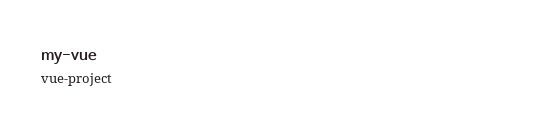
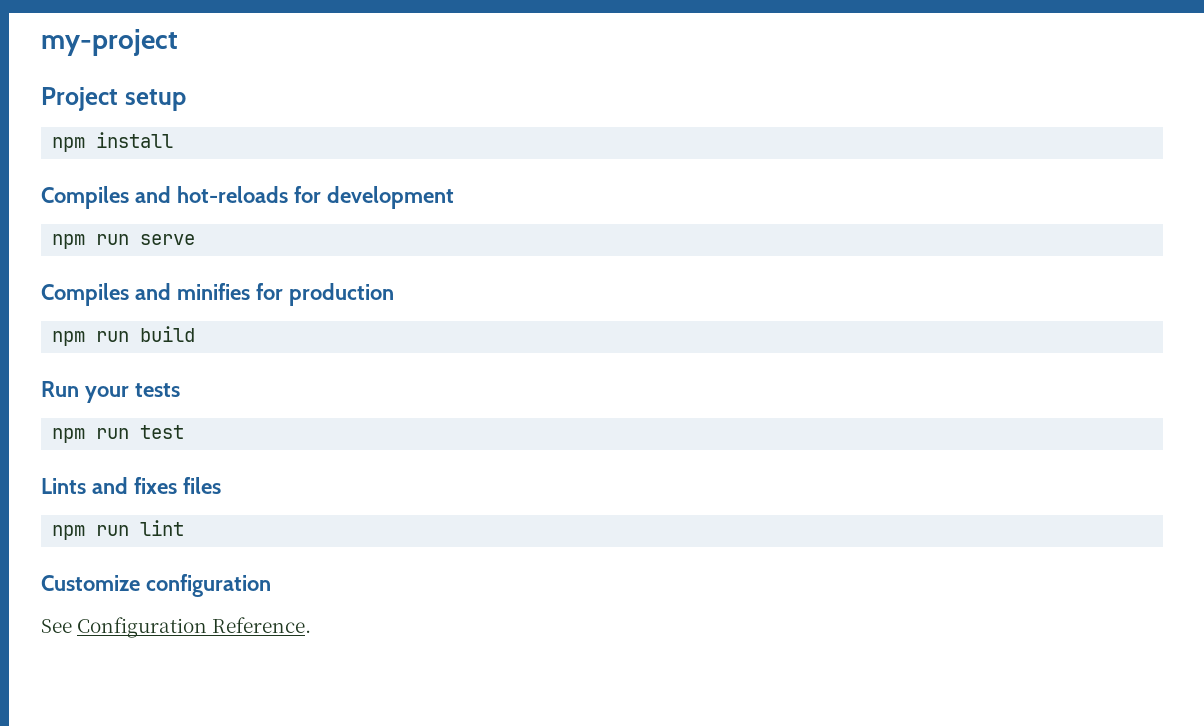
[41,52,97,65] [41,73,112,86] my-vue // vue-project -> [41,29,178,56] [41,87,186,111] [52,132,174,152] [41,186,454,209] [52,234,196,249] [41,283,394,306] [52,326,196,346] [41,381,180,403] [52,425,185,443] [41,477,221,494] [52,520,185,540] [41,574,271,597] [41,617,312,638] my-project // Project setup // npm install // Compiles and hot-reloads for development // npm run serve // Compiles and minifies for production // npm run build // Run your tests // npm run test // Lints and fixes files // npm run lint // Customize configuration // See Configuration Reference.

